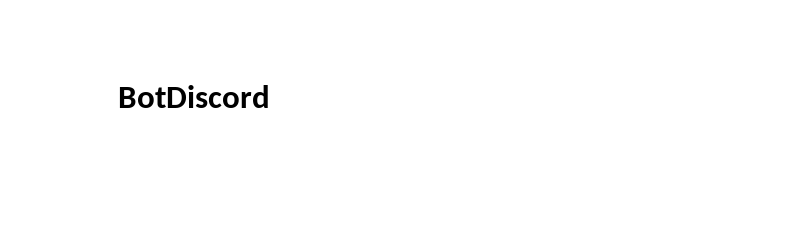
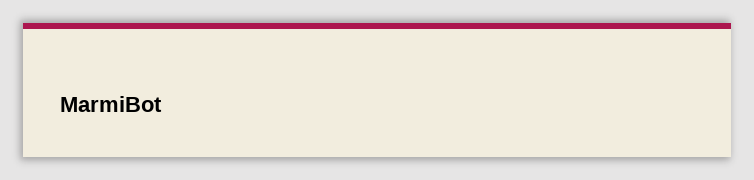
[118,85,270,108] BotDiscord -> [60,96,162,112] MarmiBot

